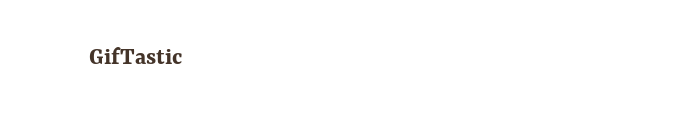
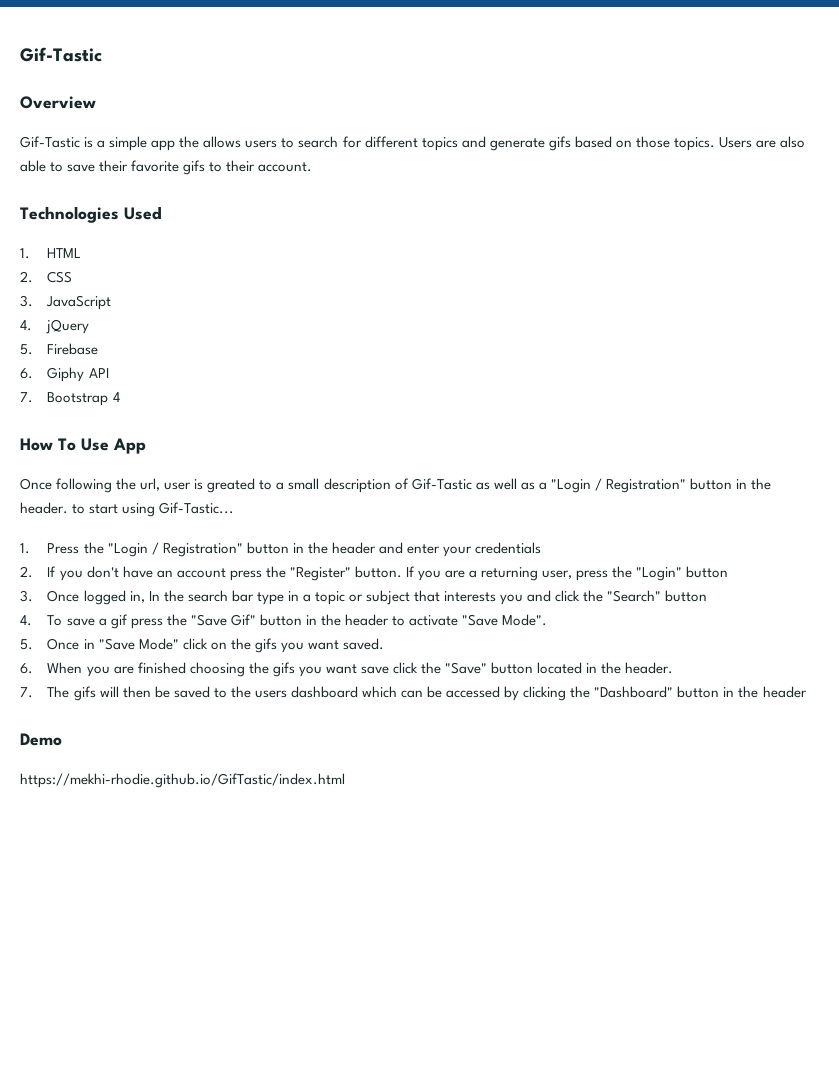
[89,47,182,64] GifTastic -> [20,47,102,62] [20,96,96,109] [20,136,806,151] [20,160,313,175] [20,206,162,223] [20,248,82,259] [20,271,73,283] [20,295,112,310] [20,319,90,334] [20,343,99,355] [20,367,109,382] [20,392,120,406] [20,438,146,454] [20,478,772,493] [20,502,235,517] [20,542,542,557] [20,566,729,581] [20,590,708,605] [20,614,548,629] [20,638,384,653] [20,662,674,677] [20,686,807,701] [20,733,62,746] [20,773,345,788] Gif-Tastic // Overview // Gif-Tastic is a simple app the allows users to search for different topics and generate gifs based on those topics. Users are also able to save their favorite gifs to their account. // Technologies Used // 1. HTML // 2. CSS // 3. JavaScript // 4. jQuery // 5. Firebase // 6. Giphy API // 7. Bootstrap 4 // How To Use App // Once following the url, user is greated to a small description of Gif-Tastic as well as a "Login / Registration" button in the header. to start using Gif-Tastic... // 1. Press the "Login / Registration" button in the header and enter your credentials // 2. If you don't have an account press the "Register" button. If you are a returning user, press the "Login" button // 3. Once logged in, In the search bar type in a topic or subject that interests you and click the "Search" button // 4. To save a gif press the "Save Gif" button in the header to activate "Save Mode". // 5. Once in "Save Mode" click on the gifs you want saved. // 6. When you are finished choosing the gifs you want save click the "Save" button located in the header. // 7. The gifs will then be saved to the users dashboard which can be accessed by clicking the "Dashboard" button in the header // Demo // https://mekhi-rhodie.github.io/GifTastic/index.html

